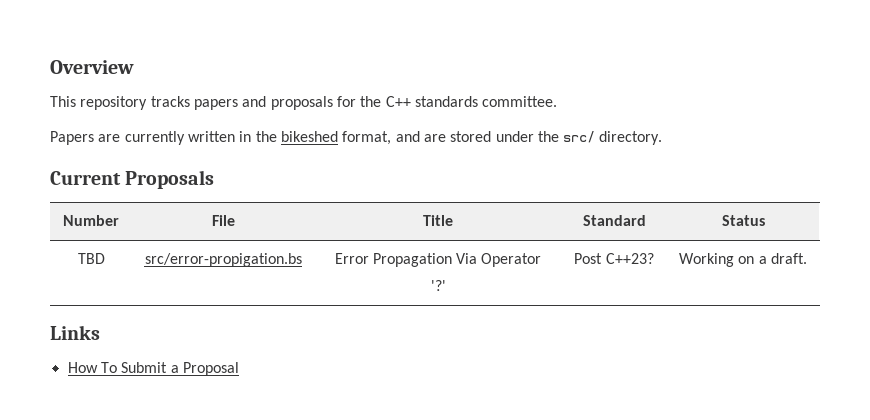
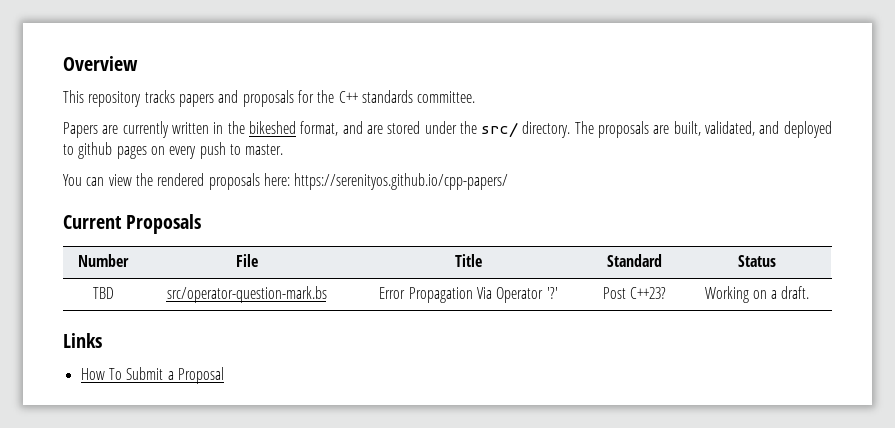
(663, 138) none -> [574,121,832,138] [63,142,284,159] [63,173,509,190] The proposals are built, validated, and deployed to github pages on every push to master. // You can view the rendered proposals here: https://serenityos.github.io/cpp-papers/
[144,253,302,267] src/error-propigation.bs -> [166,286,327,303] src/operator-question-mark.bs

